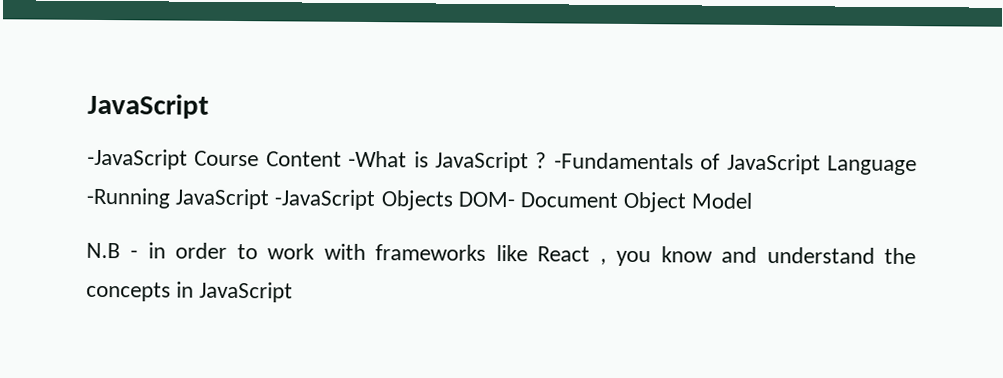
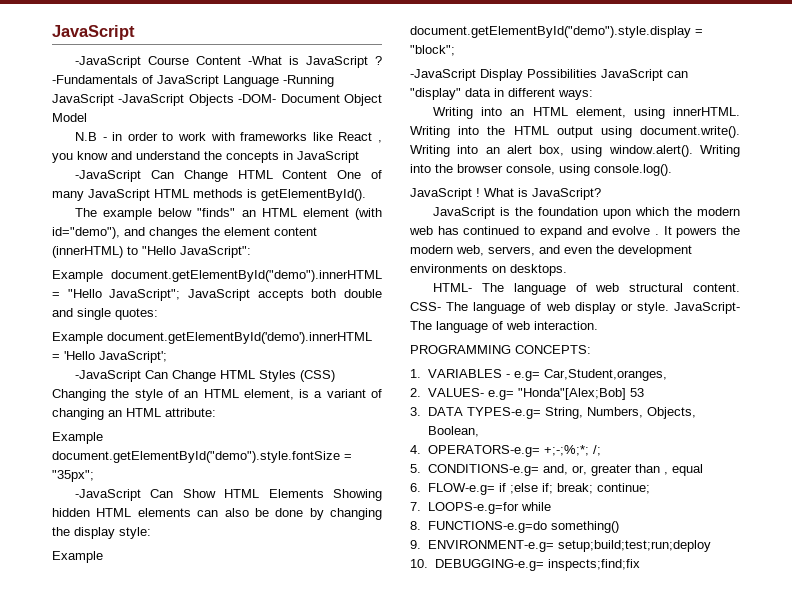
[457,191,515,208] DOM- -> [238,94,277,103] -DOM-
(294, 292) none -> [75,170,382,182] [52,189,366,201] [75,208,382,220] [52,227,317,239] [52,246,251,258] [52,270,382,282] [52,289,382,301] [52,308,158,320] [52,332,372,344] [52,351,167,363] [75,370,336,382] [52,389,383,401] [52,408,216,420] [52,432,103,444] [52,451,352,463] [52,470,94,482] [75,489,382,501] [52,508,382,520] [52,527,151,539] [52,551,103,563] [410,26,703,38] [410,45,455,56] [410,69,688,81] [410,88,593,100] [433,107,740,119] [410,126,740,138] [410,145,740,157] [410,164,672,176] [410,188,601,200] [433,207,740,219] [409,226,740,238] [410,245,692,257] [410,264,567,276] [433,283,740,295] [410,302,740,314] [410,321,598,333] [410,345,591,354] [410,369,667,381] [410,388,644,400] [410,407,696,419] [427,426,479,437] [410,445,601,457] [410,464,703,476] [410,483,650,495] [410,502,551,514] [410,521,619,533] [410,540,711,552] [410,559,640,571] // -JavaScript Can Change HTML Content One of many JavaScript HTML methods is getElementById(). // The example below "finds" an HTML element (with id="demo"), and changes the element content (innerHTML) to "Hello JavaScript": // Example document.getElementById("demo").innerHTML = "Hello JavaScript"; JavaScript accepts both double and single quotes: // Example document.getElementById('demo').innerHTML = 'Hello JavaScript'; // -JavaScript Can Change HTML Styles (CSS) Changing the style of an HTML element, is a variant of changing an HTML attribute: // Example document.getElementById("demo").style.fontSize = "35px"; // -JavaScript Can Show HTML Elements Showing hidden HTML elements can also be done by changing the display style: // Example document.getElementById("demo").style.display = "block"; // -JavaScript Display Possibilities JavaScript can "display" data in different ways: // Writing into an HTML element, using innerHTML. Writing into the HTML output using document.write(). Writing into an alert box, using window.alert(). Writing into the browser console, using console.log(). // JavaScript ! What is JavaScript? // JavaScript is the foundation upon which the modern web has continued to expand and evolve . It powers the modern web, servers, and even the development environments on desktops. // HTML- The language of web structural content. CSS- The language of web display or style. JavaScript- The language of web interaction. // PROGRAMMING CONCEPTS: // 1. VARIABLES - e.g= Car,Student,oranges, // 2. VALUES- e.g= "Honda"[Alex;Bob] 53 // 3. DATA TYPES-e.g= String, Numbers, Objects, Boolean, // 4. OPERATORS-e.g= +;-;%;*; /; // 5. CONDITIONS-e.g= and, or, greater than , equal // 6. FLOW-e.g= if ;else if; break; continue; // 7. LOOPS-e.g=for while // 8. FUNCTIONS-e.g=do something() // 9. ENVIRONMENT-e.g= setup;build;test;run;deploy // 10. DEBUGGING-e.g= inspects;find;fix

